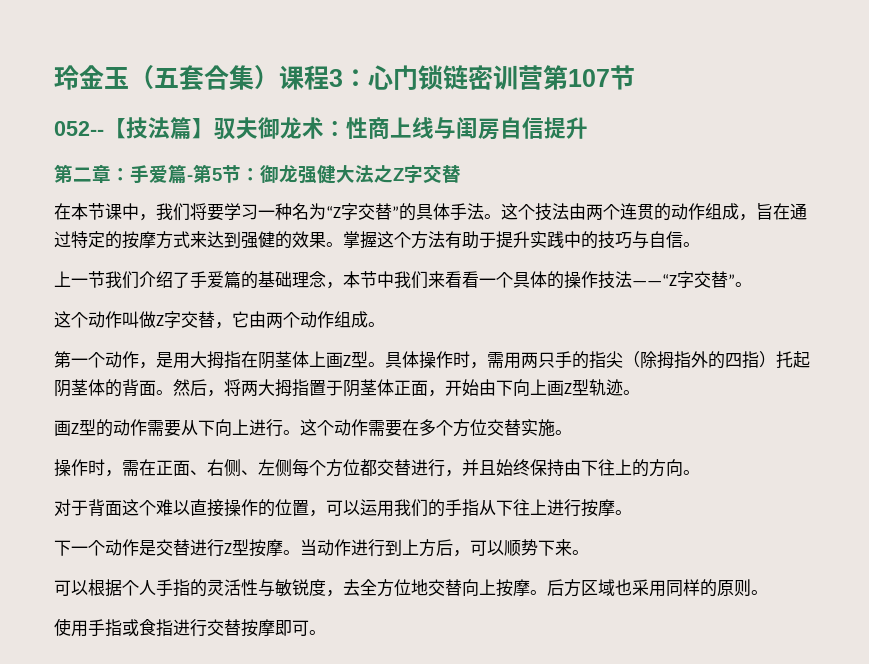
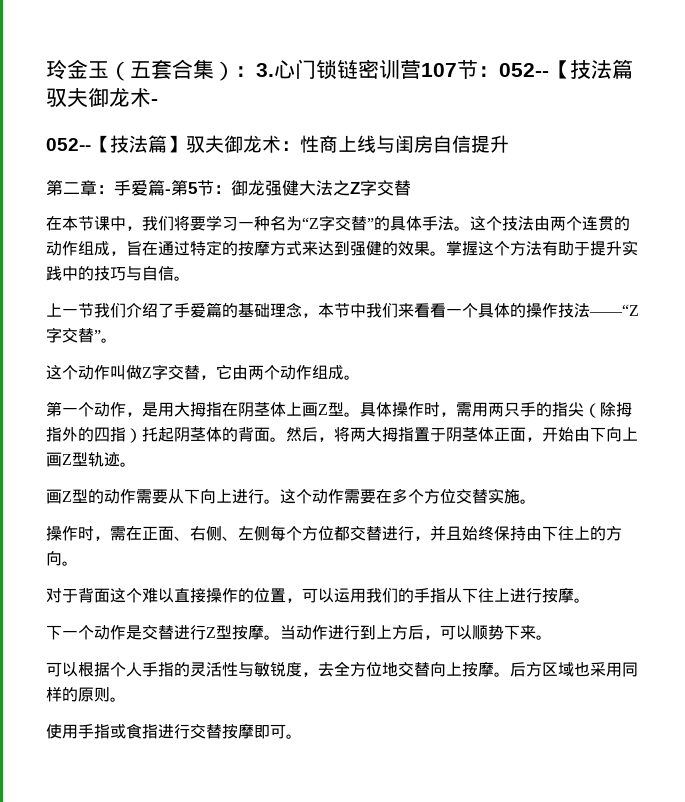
[279,65,368,90] 课程3： -> [235,63,274,77] ：3.
[543,65,568,90] 第 -> (421, 69) none
(635, 77) none -> [478,59,633,79] [46,88,158,108] ：052--【技法篇驭夫御龙术-

